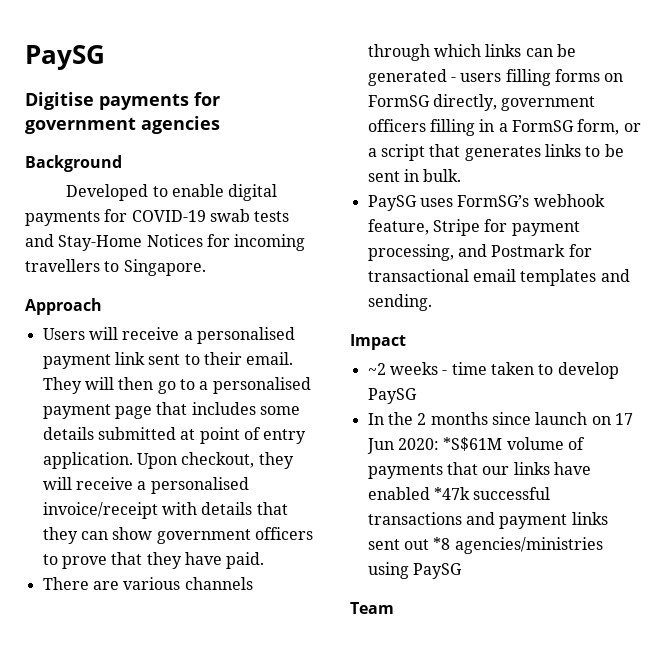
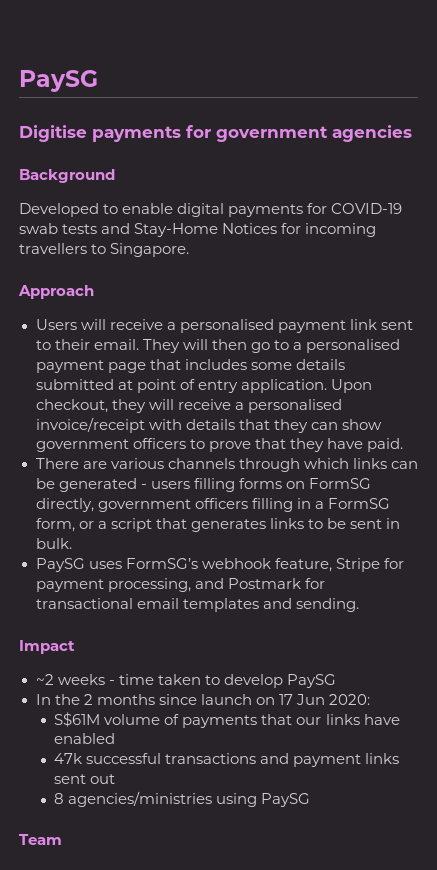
[443,437,503,451] *S$61M -> [54,712,101,727] // S$61M
[433,487,470,500] *47k -> [54,753,83,764] // 47k
[433,537,451,550] *8 -> [54,793,65,804] // 8

